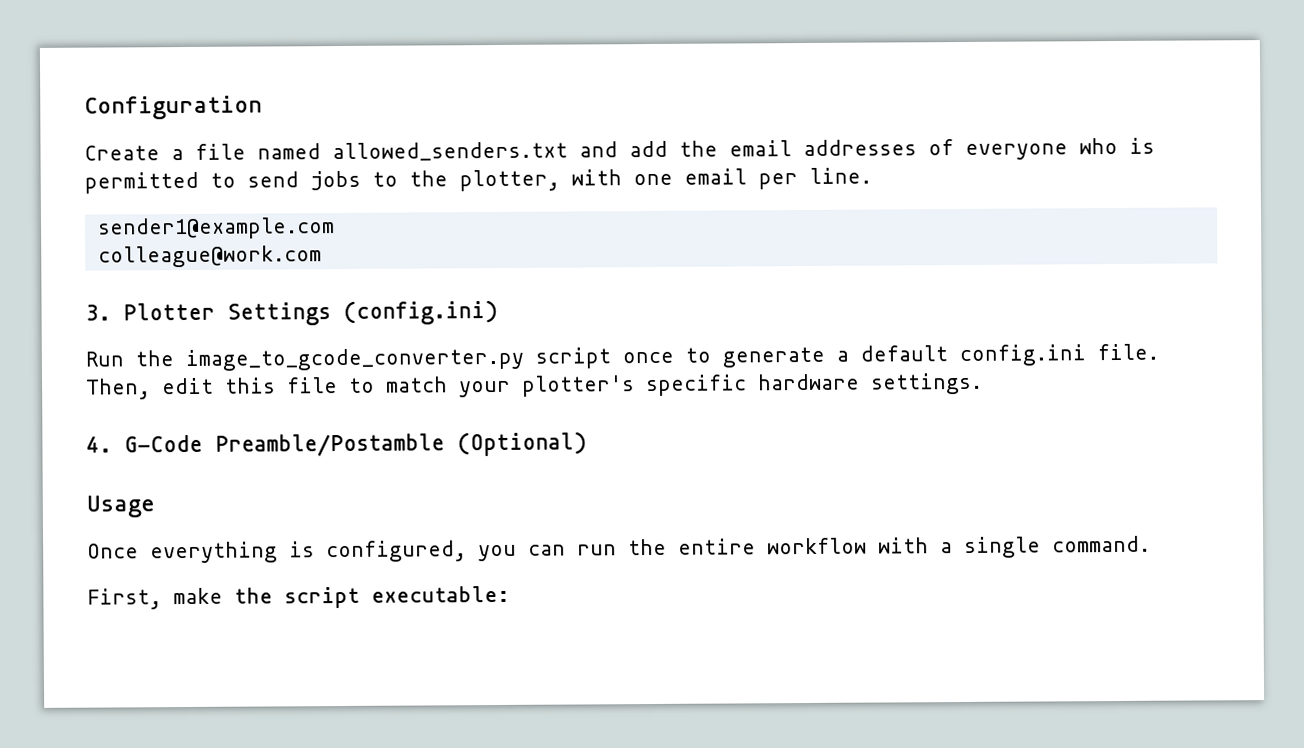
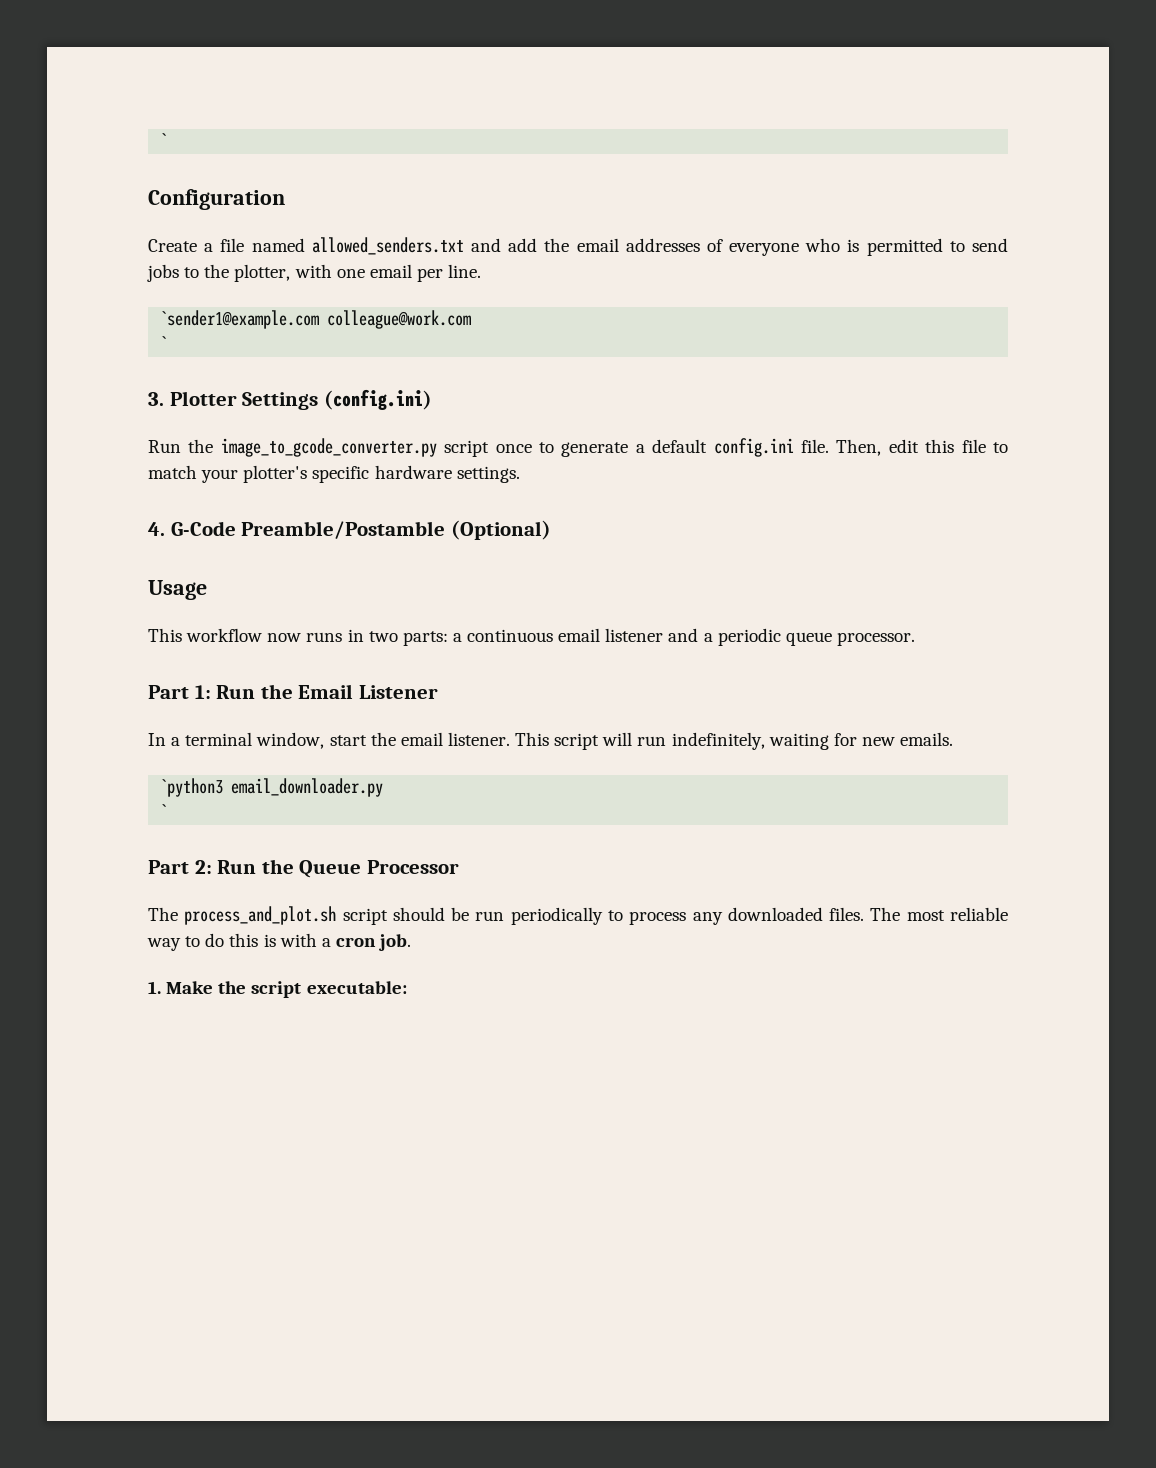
(84, 107) none -> [159,133,168,147] ` //
[96,217,335,240] [97,245,322,268] sender1@example.com // colleague@work.com -> [159,310,472,329] [159,336,168,350] `sender1@example.com colleague@work.com // `
[87,535,1151,564] [87,587,223,610] Once everything is configured, you can run the entire workflow with a single command. // First, make -> [148,628,915,646] [148,684,438,699] [148,732,954,750] [159,778,384,797] [159,804,168,818] [148,859,459,878] [148,906,1009,925] [147,933,412,951] [148,981,214,994] This workflow now runs in two parts: a continuous email listener and a periodic queue processor. // Part 1: Run the Email Listener // In a terminal window, start the email listener. This script will run indefinitely, waiting for new emails. // `python3 email_downloader.py // ` // Part 2: Run the Queue Processor // The process_and_plot.sh script should be run periodically to process any downloaded files. The most reliable way to do this is with a cron job. // 1. Make

